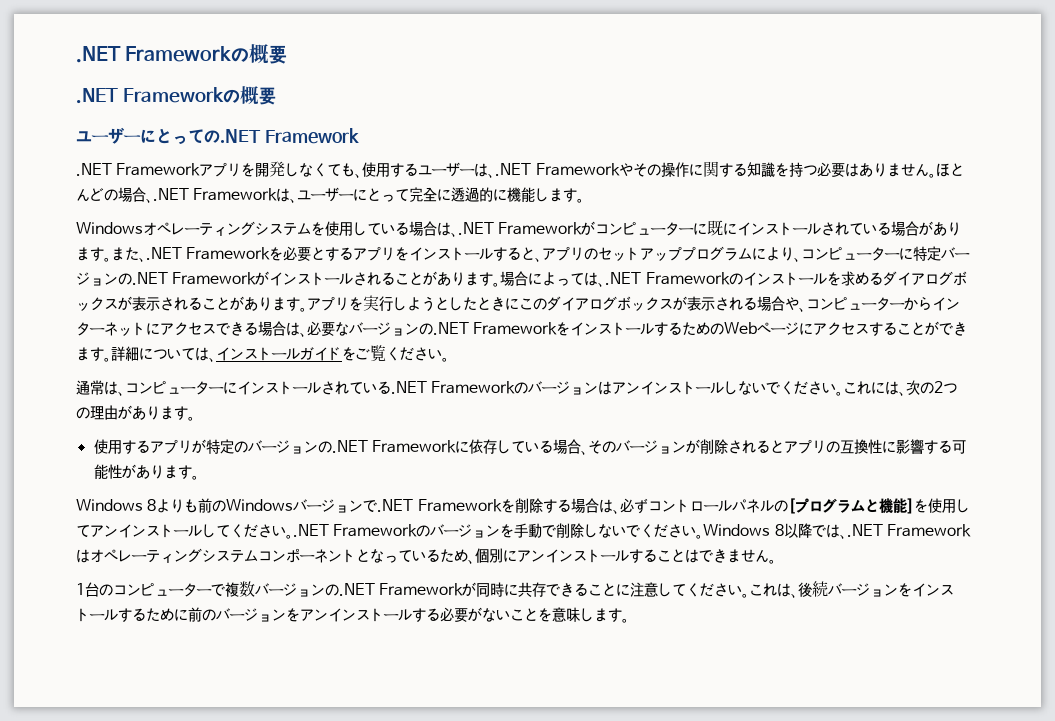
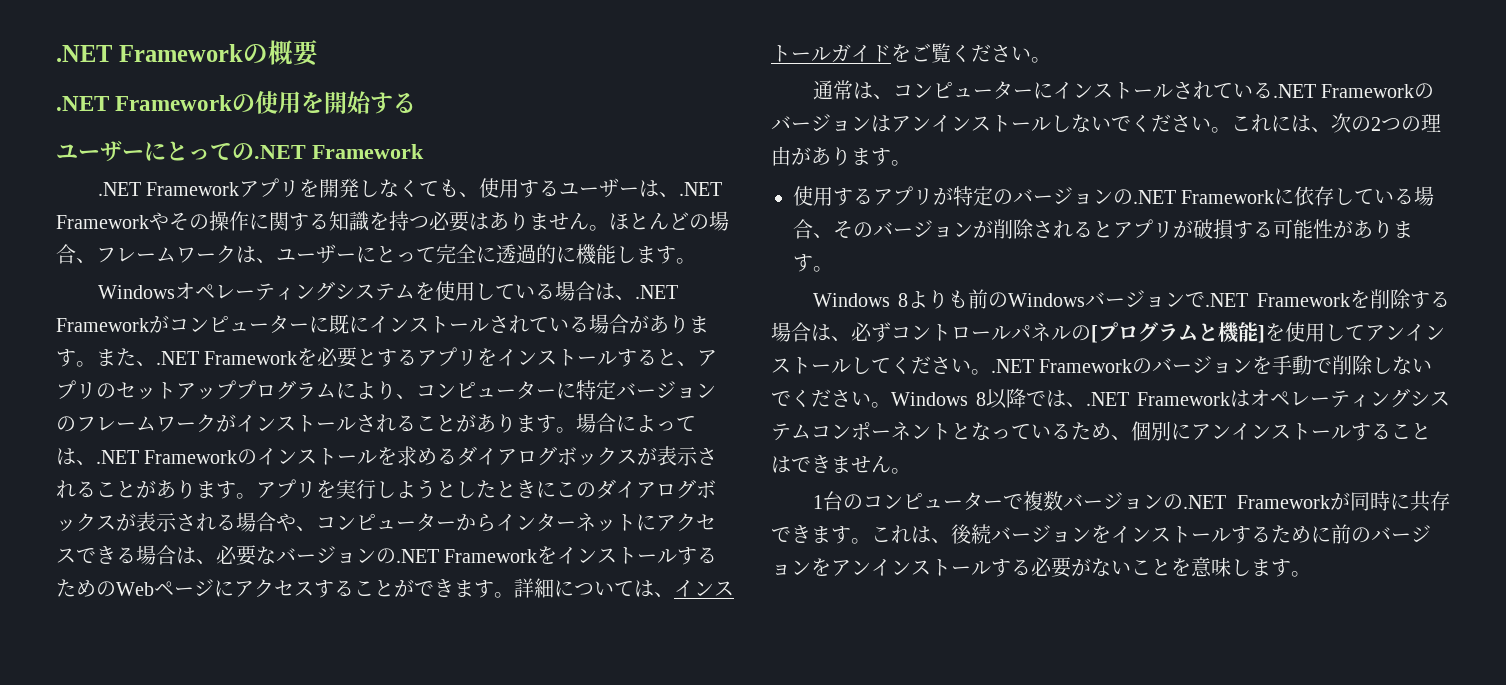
[239,86,276,105] 概要 -> [255,91,417,114] 使用を開始する
[153,188,278,201] .NET Framework -> [96,245,236,263] フレームワーク
[132,272,257,285] .NET Framework -> [76,414,216,432] フレームワーク
[825,439,924,454] の互換性に影響 -> [1173,219,1234,240] が破損
[574,582,743,597] ることに注意してください -> [811,526,851,544] ます

